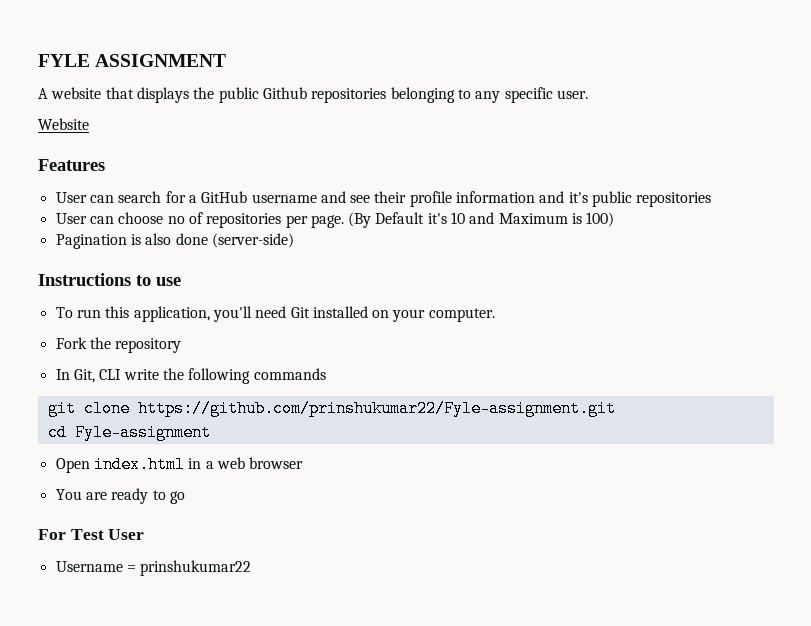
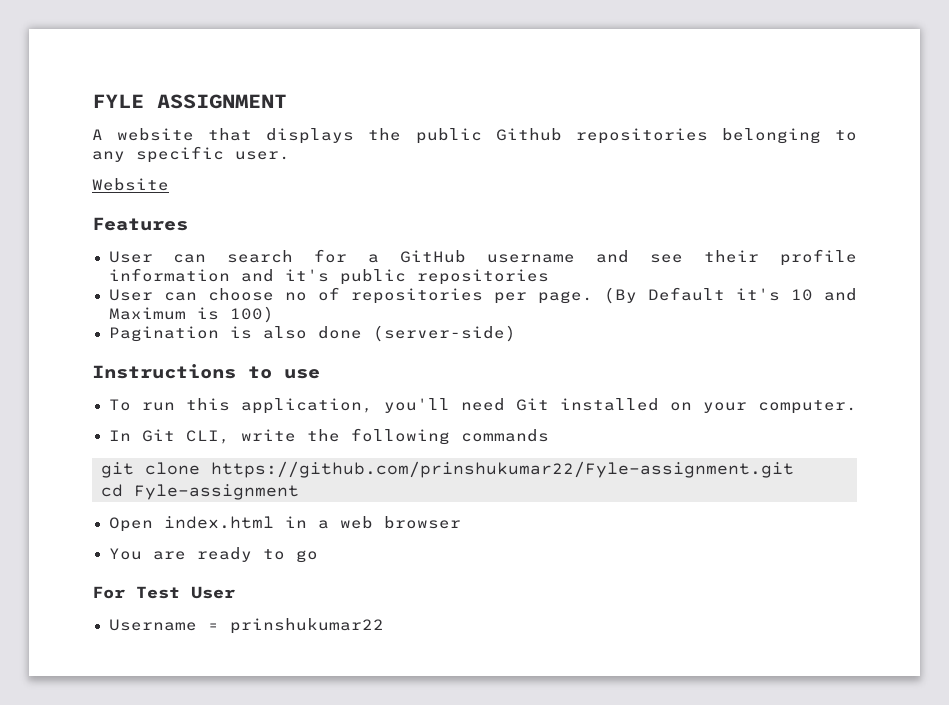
[55,337,182,353] // Fork the repository -> (857, 407) none
[73,369,122,383] Git, CLI -> [141,429,230,444] Git CLI,

